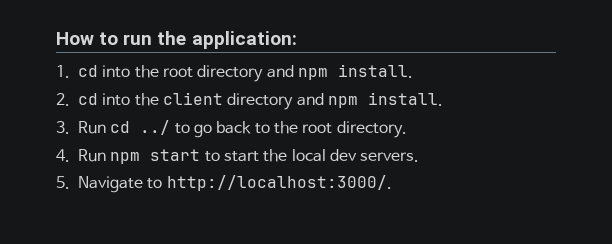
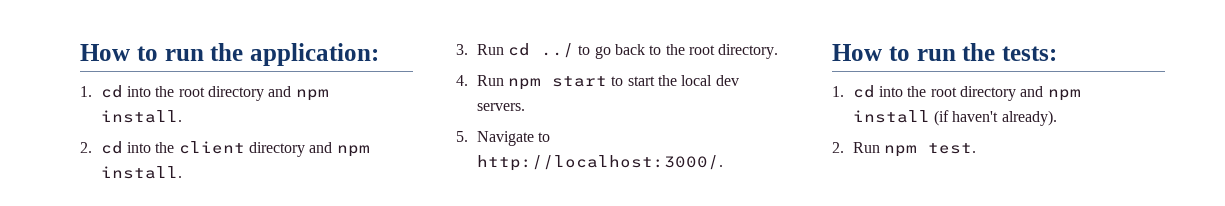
(392, 183) none -> [832,43,1057,61] [832,85,1081,101] [852,110,1057,126] [832,142,977,157] // How to run the tests: // 1. cd into the root directory and npm install (if haven't already). // 2. Run npm test.

